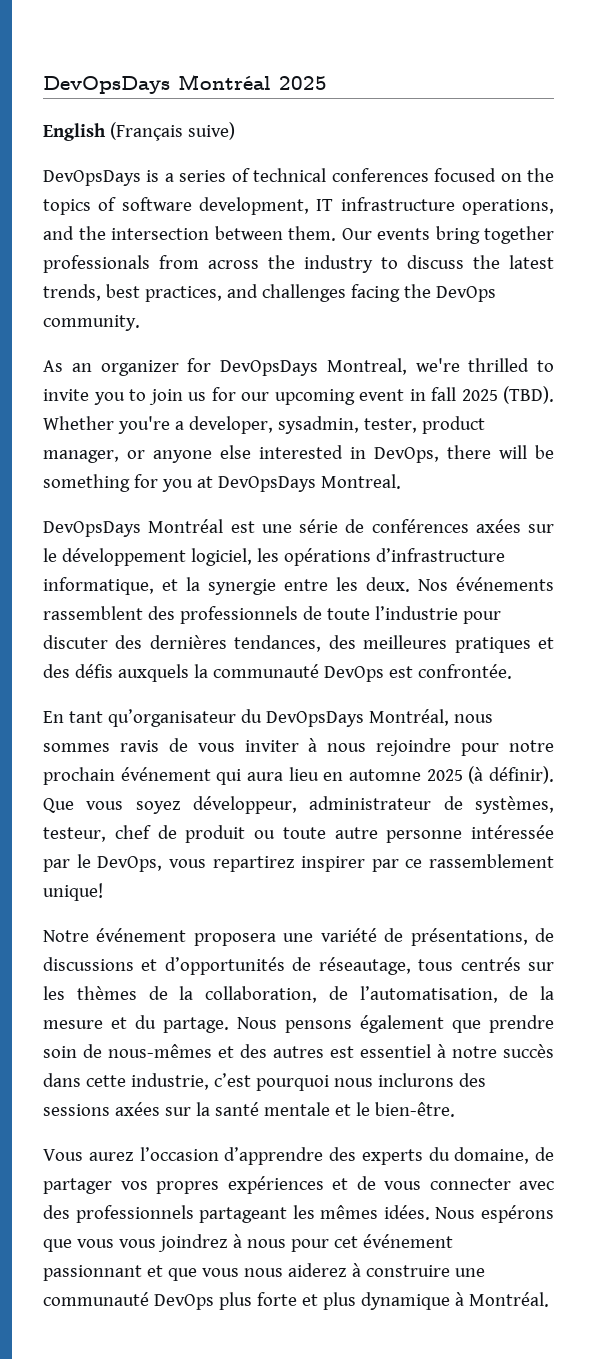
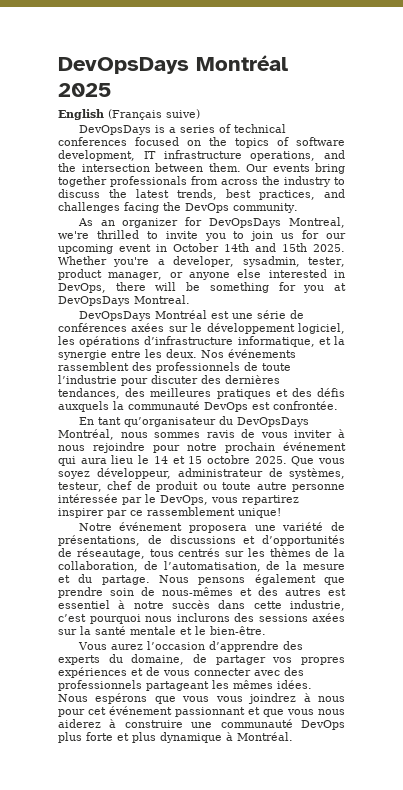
[431,386,554,404] fall 2025 (TBD). -> [173,243,345,252] October 14th and 15th 2025.
[323,766,554,784] en automne 2025 (à définir). -> [138,455,287,464] le 14 et 15 octobre 2025.

